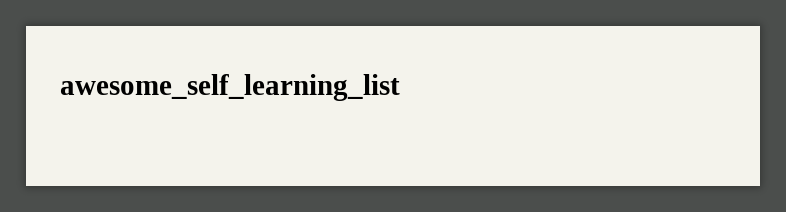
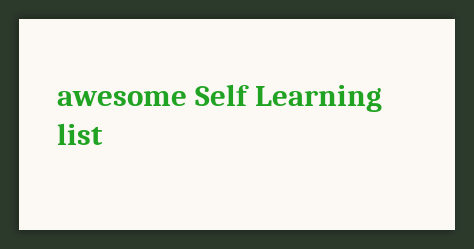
[60,74,400,101] awesome_self_learning_list -> [57,84,382,112] [57,123,103,145] awesome Self Learning list

